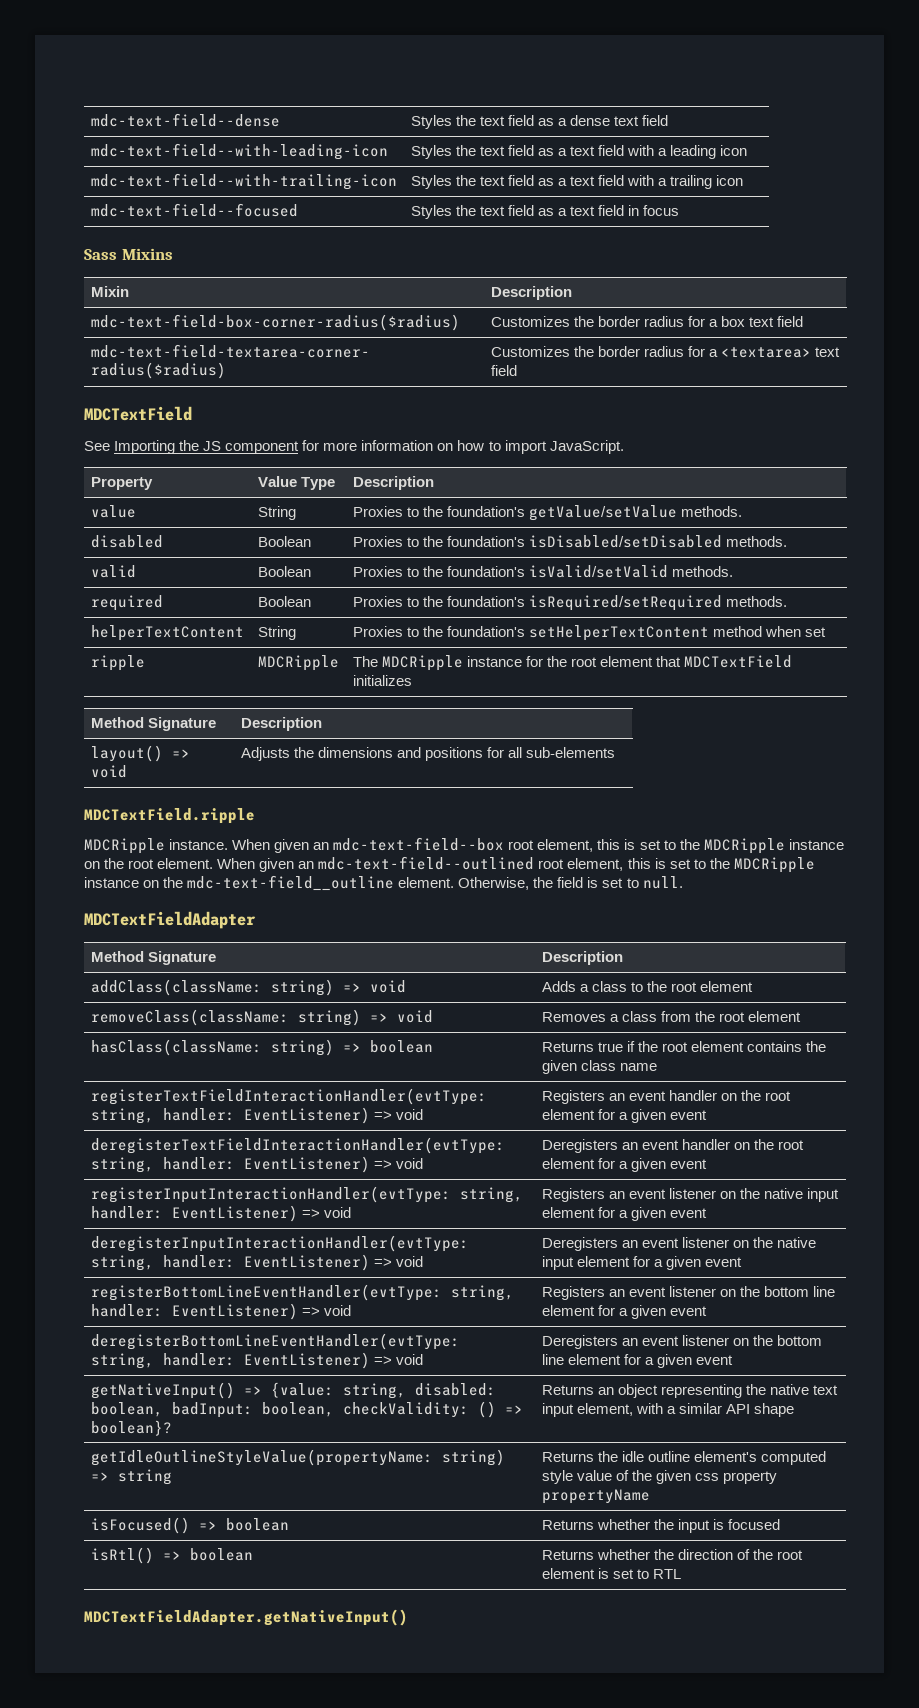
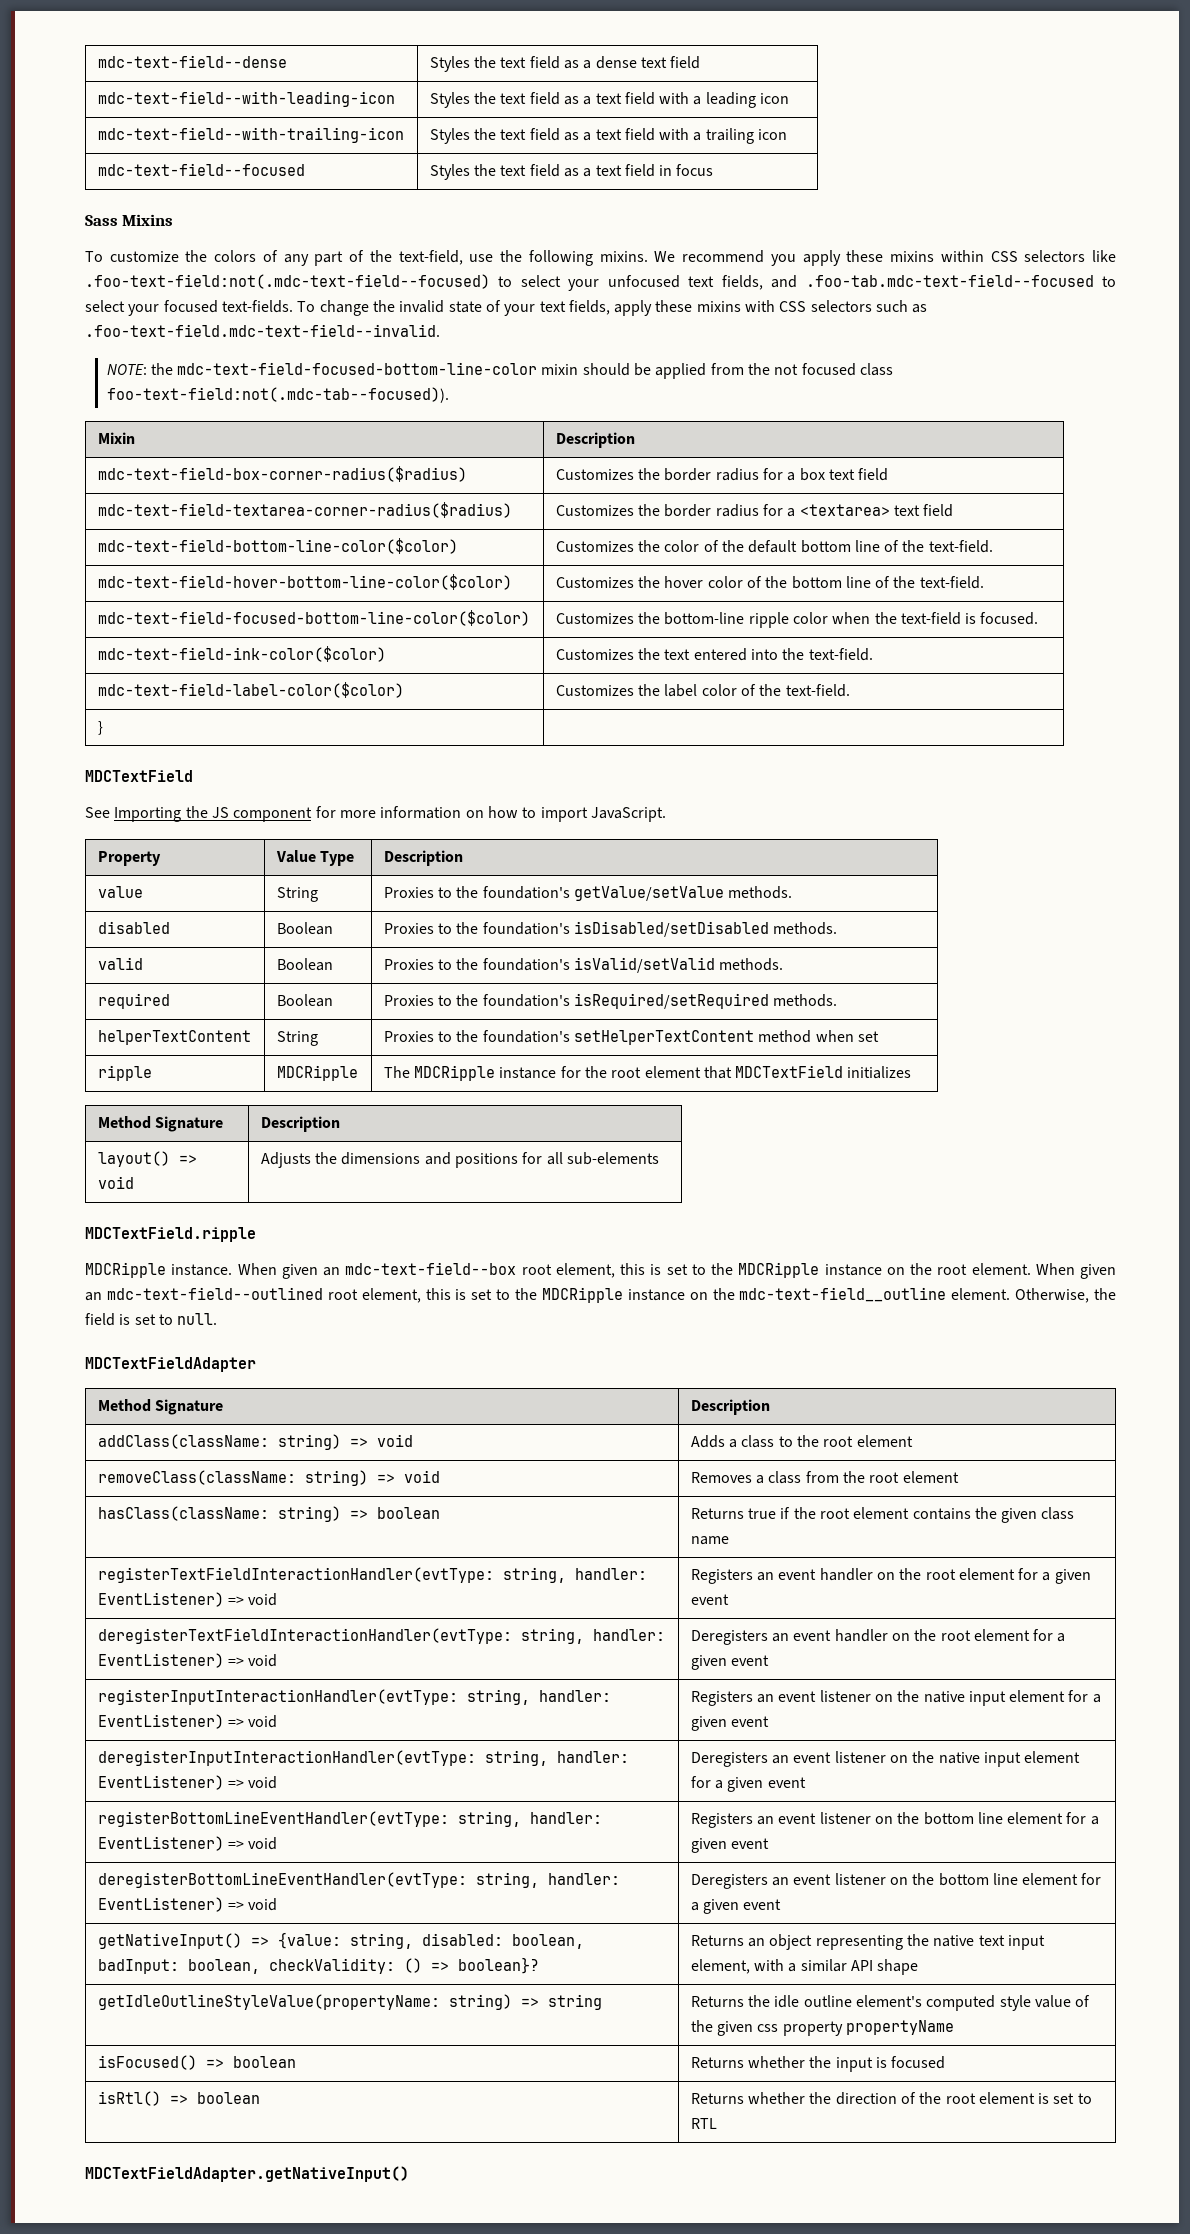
(173, 254) none -> [85,250,1117,266] [85,274,1116,291] [85,300,928,316] [85,324,440,337] [106,362,894,379] [106,387,449,403] // To customize the colors of any part of the text-field, use the following mixins. We recommend you apply these mixins within CSS selectors like .foo-text-field:not(.mdc-text-field--focused) to select your unfocused text fields, and .foo-tab.mdc-text-field--focused to select your focused text-fields. To change the invalid state of your text fields, apply these mixins with CSS selectors such as .foo-text-field.mdc-text-field--invalid. // NOTE: the mdc-text-field-focused-bottom-line-color mixin should be applied from the not focused class foo-text-field:not(.mdc-tab--focused)).
(517, 370) none -> [97,538,458,554] [555,540,993,553] [97,574,512,590] [555,576,984,589] [97,610,530,626] [555,612,1039,628] [97,646,386,662] [555,648,873,661] [97,682,404,698] [555,684,850,697] [97,721,103,735] // mdc-text-field-bottom-line-color($color) | Customizes the color of the default bottom line of the text-field. // mdc-text-field-hover-bottom-line-color($color) | Customizes the hover color of the bottom line of the text-field. // mdc-text-field-focused-bottom-line-color($color) | Customizes the bottom-line ripple color when the text-field is focused. // mdc-text-field-ink-color($color) | Customizes the text entered into the text-field. // mdc-text-field-label-color($color) | Customizes the label color of the text-field. // } |

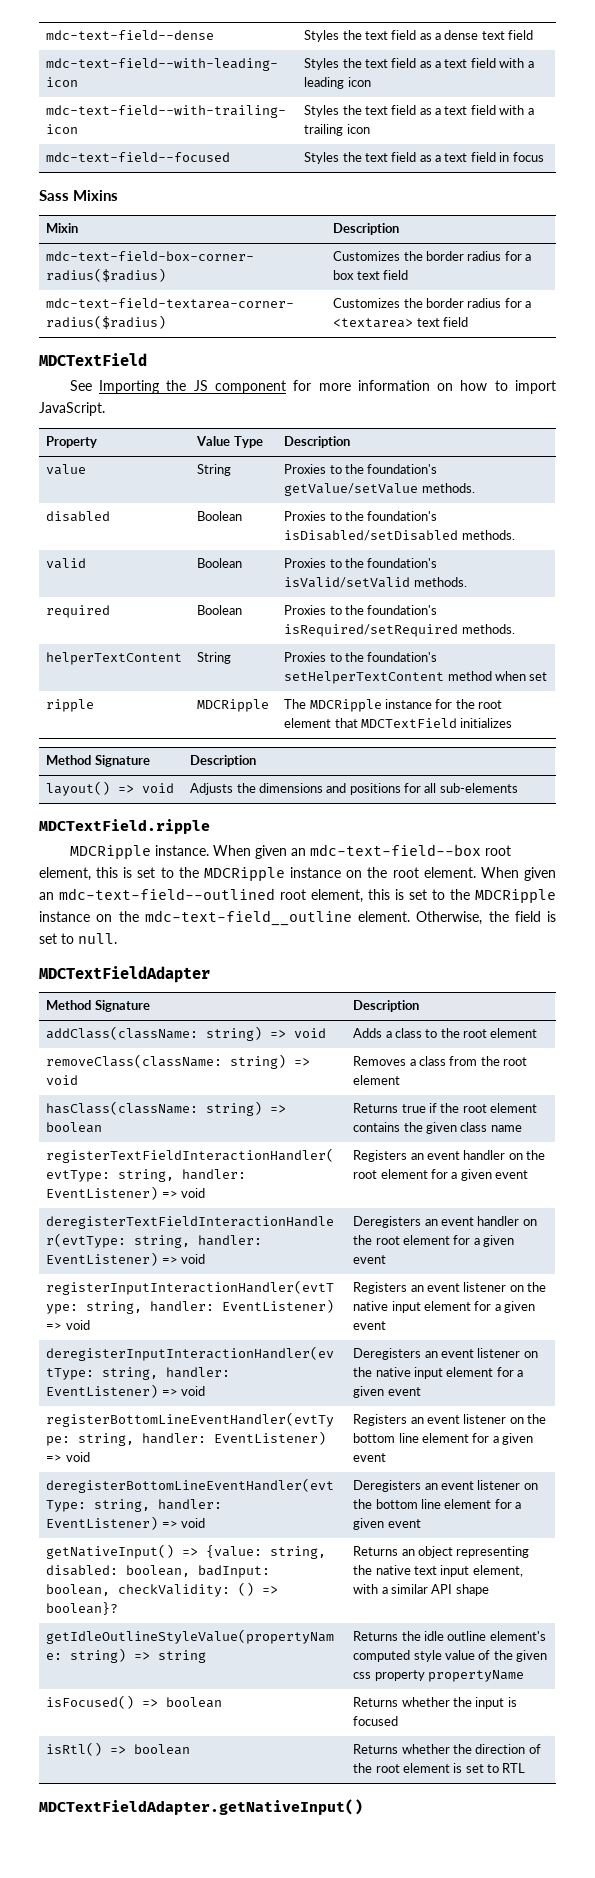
[85,250,1117,266] [85,274,1116,291] [85,300,928,316] [85,324,440,337] [106,362,894,379] [106,387,449,403] // To customize the colors of any part of the text-field, use the following mixins. We recommend you apply these mixins within CSS selectors like .foo-text-field:not(.mdc-text-field--focused) to select your unfocused text fields, and .foo-tab.mdc-text-field--focused to select your focused text-fields. To change the invalid state of your text fields, apply these mixins with CSS selectors such as .foo-text-field.mdc-text-field--invalid. // NOTE: the mdc-text-field-focused-bottom-line-color mixin should be applied from the not focused class foo-text-field:not(.mdc-tab--focused)). -> (118, 195) none
[97,538,458,554] [555,540,993,553] [97,574,512,590] [555,576,984,589] [97,610,530,626] [555,612,1039,628] [97,646,386,662] [555,648,873,661] [97,682,404,698] [555,684,850,697] [97,721,103,735] // mdc-text-field-bottom-line-color($color) | Customizes the color of the default bottom line of the text-field. // mdc-text-field-hover-bottom-line-color($color) | Customizes the hover color of the bottom line of the text-field. // mdc-text-field-focused-bottom-line-color($color) | Customizes the bottom-line ripple color when the text-field is focused. // mdc-text-field-ink-color($color) | Customizes the text entered into the text-field. // mdc-text-field-label-color($color) | Customizes the label color of the text-field. // } | -> (468, 322) none

